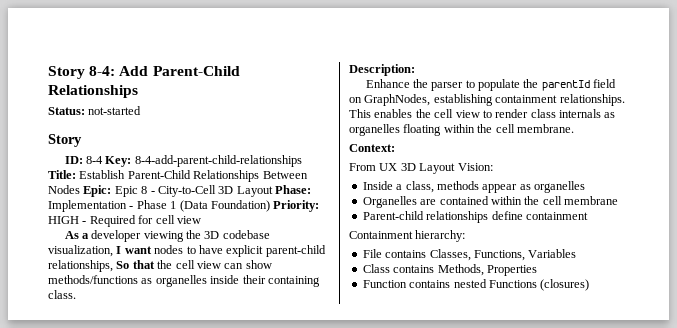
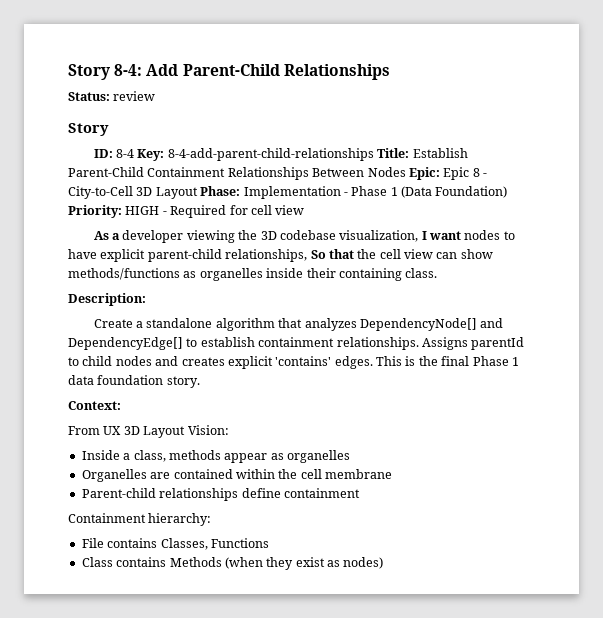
[88,106,142,115] not-started -> [113,91,156,101] review
(191, 174) none -> [147,167,226,177] Containment
[365,79,617,91] [349,94,625,106] [349,109,616,118] [349,124,574,136] Enhance the parser to populate the parentId field on GraphNodes, establishing containment relationships. This enables the cell view to render class internals as organelles floating within the cell membrane. -> [93,318,504,331] [68,337,525,350] [68,356,519,369] [68,375,200,388] Create a standalone algorithm that analyzes DependencyNode[] and DependencyEdge[] to establish containment relationships. Assigns parentId to child nodes and creates explicit 'contains' edges. This is the final Phase 1 data foundation story.
[473,249,577,261] Functions, Variables -> [210,538,269,548] Functions
[437,264,537,276] [362,279,590,291] Methods, Properties // Function contains nested Functions (closures) -> [169,557,384,570] Methods (when they exist as nodes)

